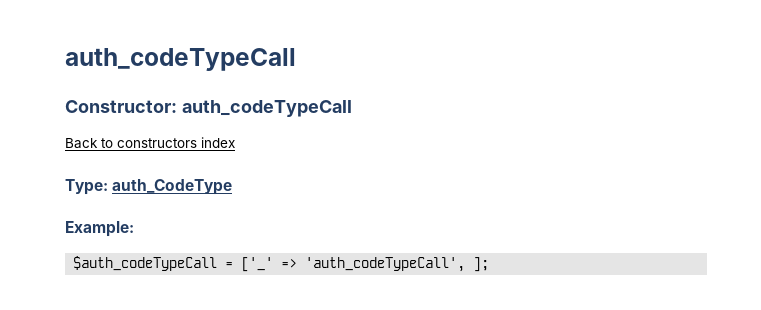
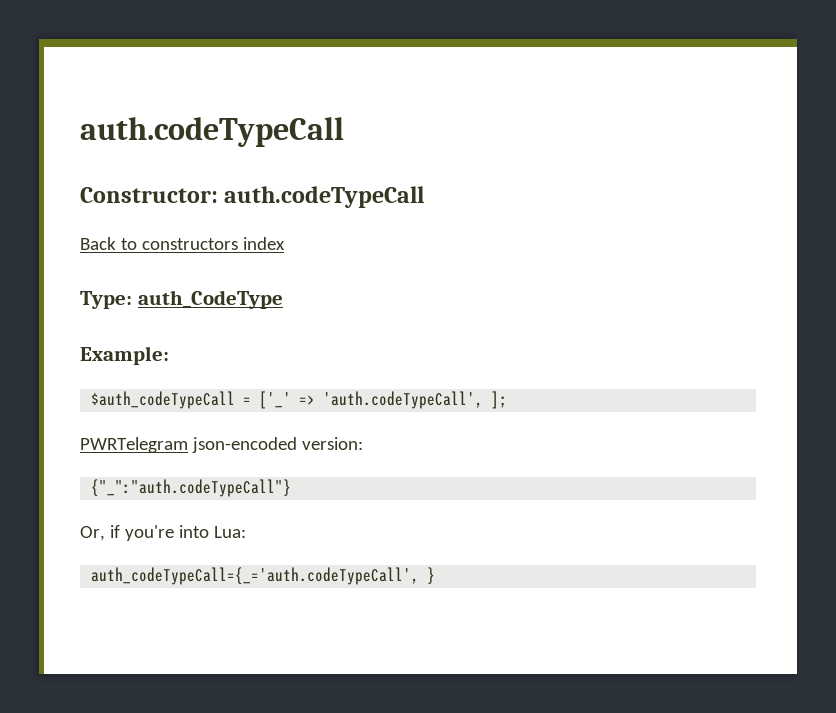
[65,48,296,71] auth_codeTypeCall -> [80,117,344,147] auth.codeTypeCall
[181,100,352,117] auth_codeTypeCall -> [224,186,425,208] auth.codeTypeCall
[305,257,466,272] 'auth_codeTypeCall', -> [323,391,484,409] 'auth.codeTypeCall',
(490, 264) none -> [80,437,363,453] [91,479,292,497] [80,525,246,541] [91,567,436,585] // PWRTelegram json-encoded version: // {"_":"auth.codeTypeCall"} // Or, if you're into Lua: // auth_codeTypeCall={_='auth.codeTypeCall', }

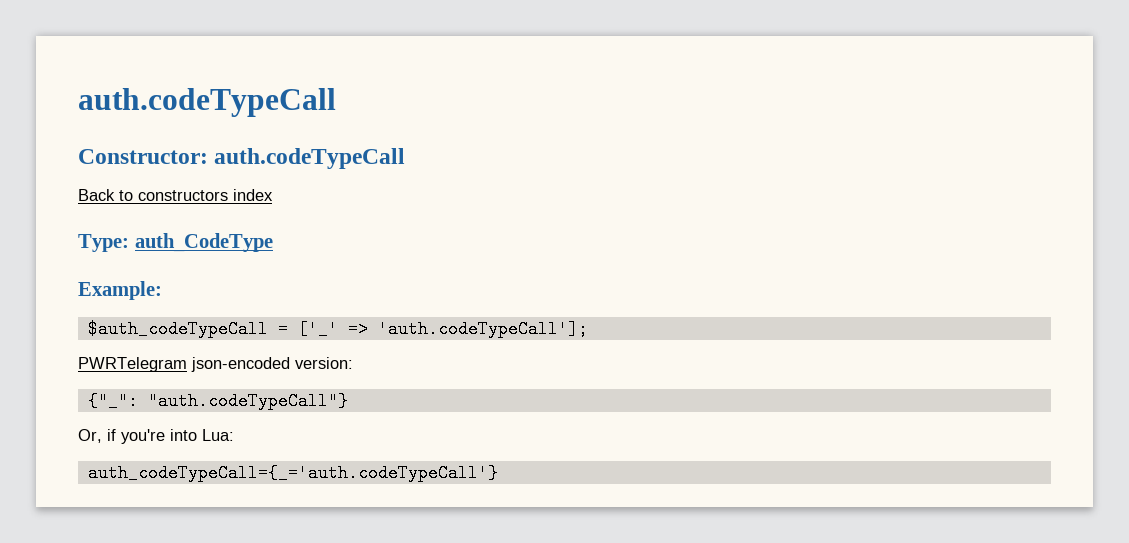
[323,391,508,409] 'auth.codeTypeCall', ]; -> [377,320,588,338] 'auth.codeTypeCall'];
[91,479,292,497] {"_":"auth.codeTypeCall"} -> [87,392,348,410] {"_": "auth.codeTypeCall"}
[91,567,436,585] auth_codeTypeCall={_='auth.codeTypeCall', } -> [87,464,498,482] auth_codeTypeCall={_='auth.codeTypeCall'}

